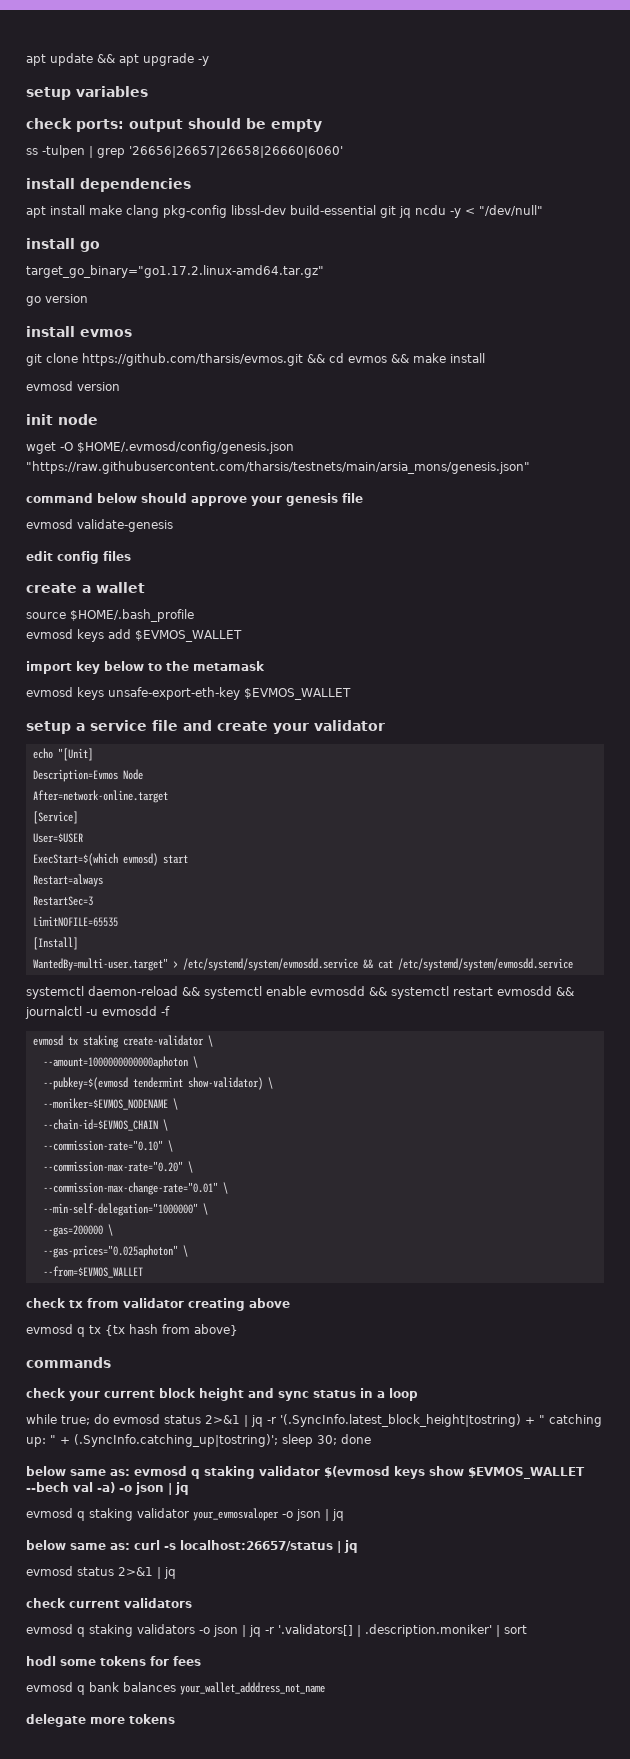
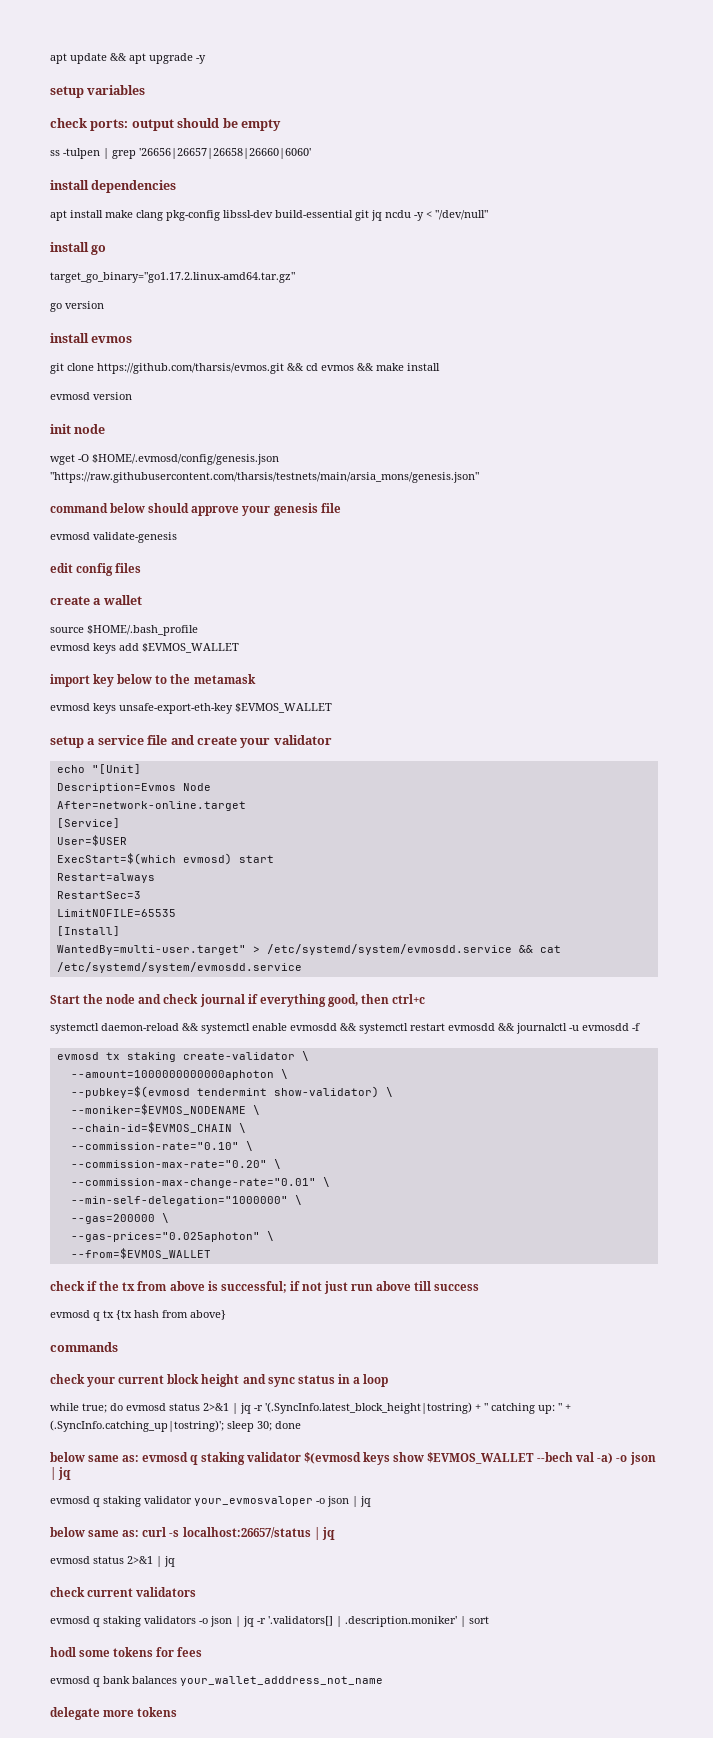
(573, 964) none -> [50,994,426,1007] // Start the node and check journal if everything good, then ctrl+c
[69,1298,290,1311] tx from validator creating above -> [87,1281,480,1294] if the tx from above is successful; if not just run above till success

